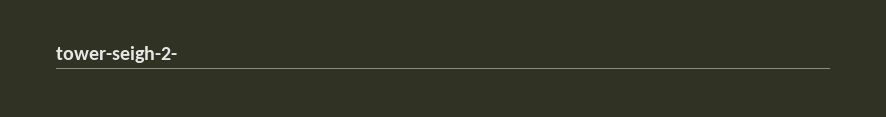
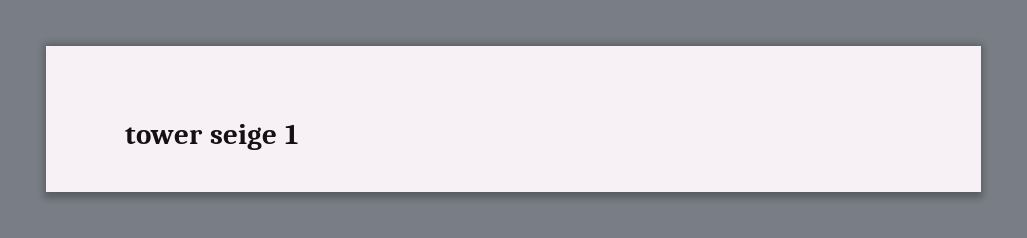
[56,46,177,63] tower-seigh-2- -> [125,124,298,150] tower seige 1

